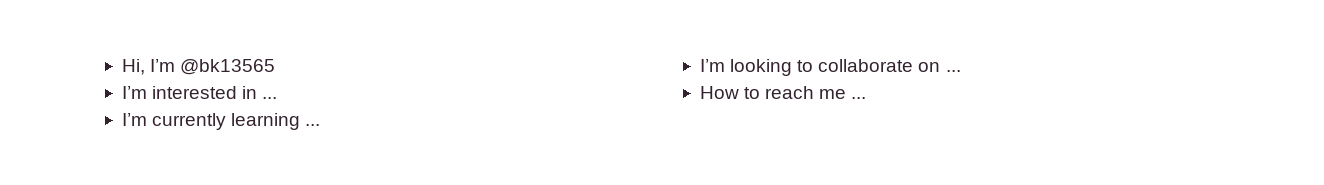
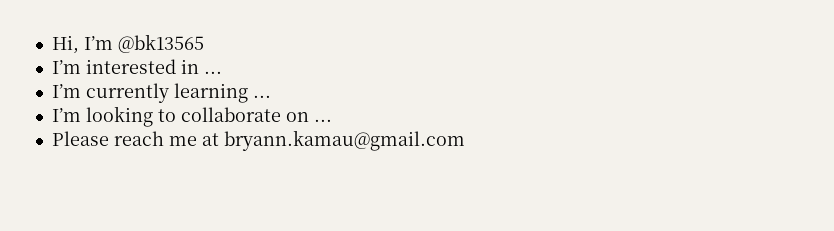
[699,86,867,99] How to reach me ... -> [51,130,465,151] Please reach me at bryann.kamau@gmail.com

